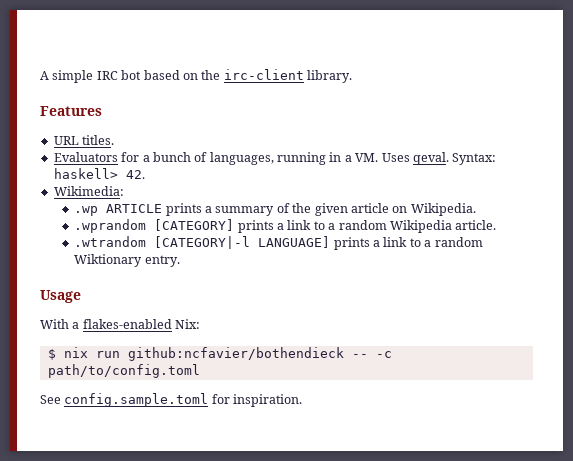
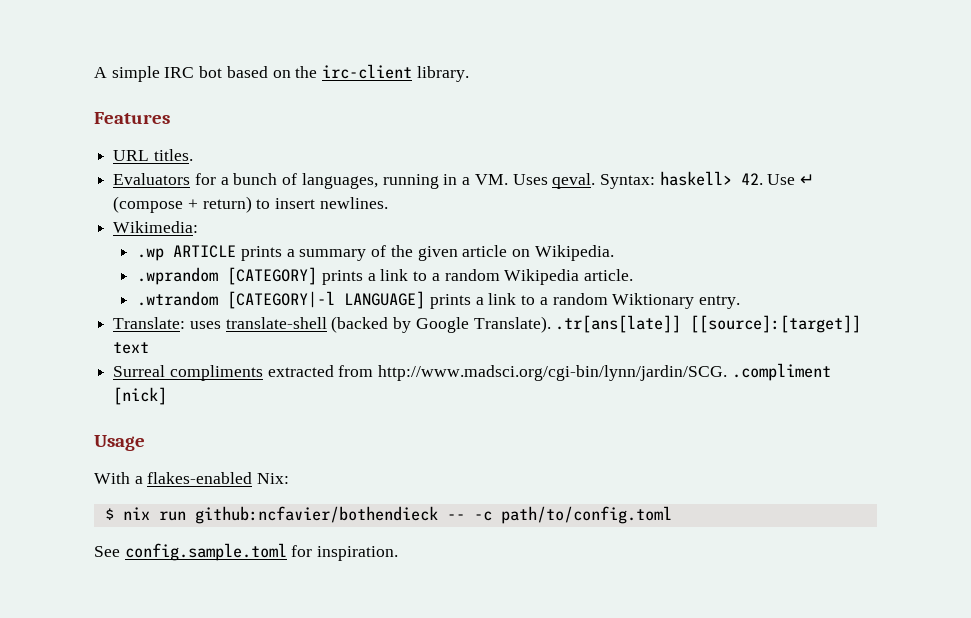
(145, 174) none -> [767,174,815,185] [113,196,388,213] Use ↵ (compose + return) to insert newlines.
(180, 261) none -> [113,315,862,333] [113,342,150,354] [113,363,831,381] [113,387,168,405] // Translate: uses translate-shell (backed by Google Translate). .tr[ans[late]] [[source]:[target]] text // Surreal compliments extracted from http://www.madsci.org/cgi-bin/lynn/jardin/SCG. .compliment [nick]

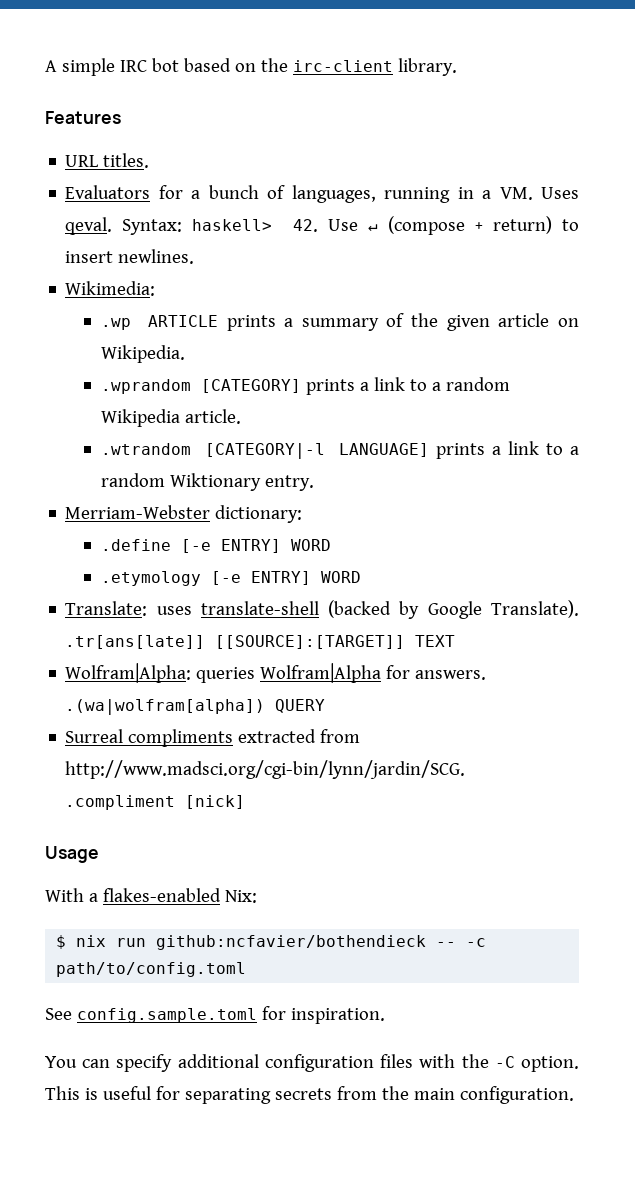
(740, 302) none -> [65,505,303,523] [100,539,331,553] [100,571,361,586] // Merriam-Webster dictionary: // .define [-e ENTRY] WORD // .etymology [-e ENTRY] WORD
[690,315,862,333] [113,342,150,354] [[source]:[target]] text -> [215,635,456,649] [65,663,487,683] [65,699,326,715] [[SOURCE]:[TARGET]] TEXT // Wolfram|Alpha: queries Wolfram|Alpha for answers. .(wa|wolfram[alpha]) QUERY
(399, 553) none -> [45,1054,579,1072] [45,1086,574,1104] // You can specify additional configuration files with the -C option. This is useful for separating secrets from the main configuration.

